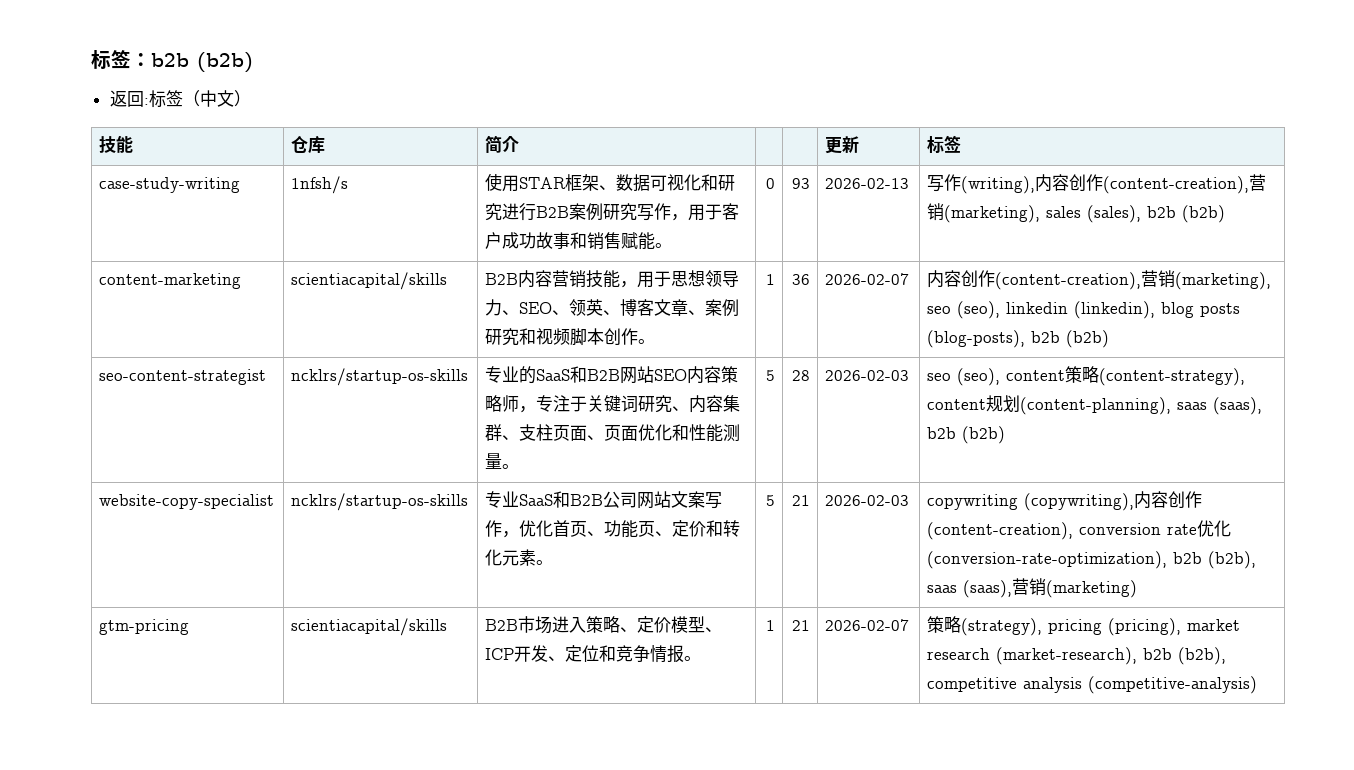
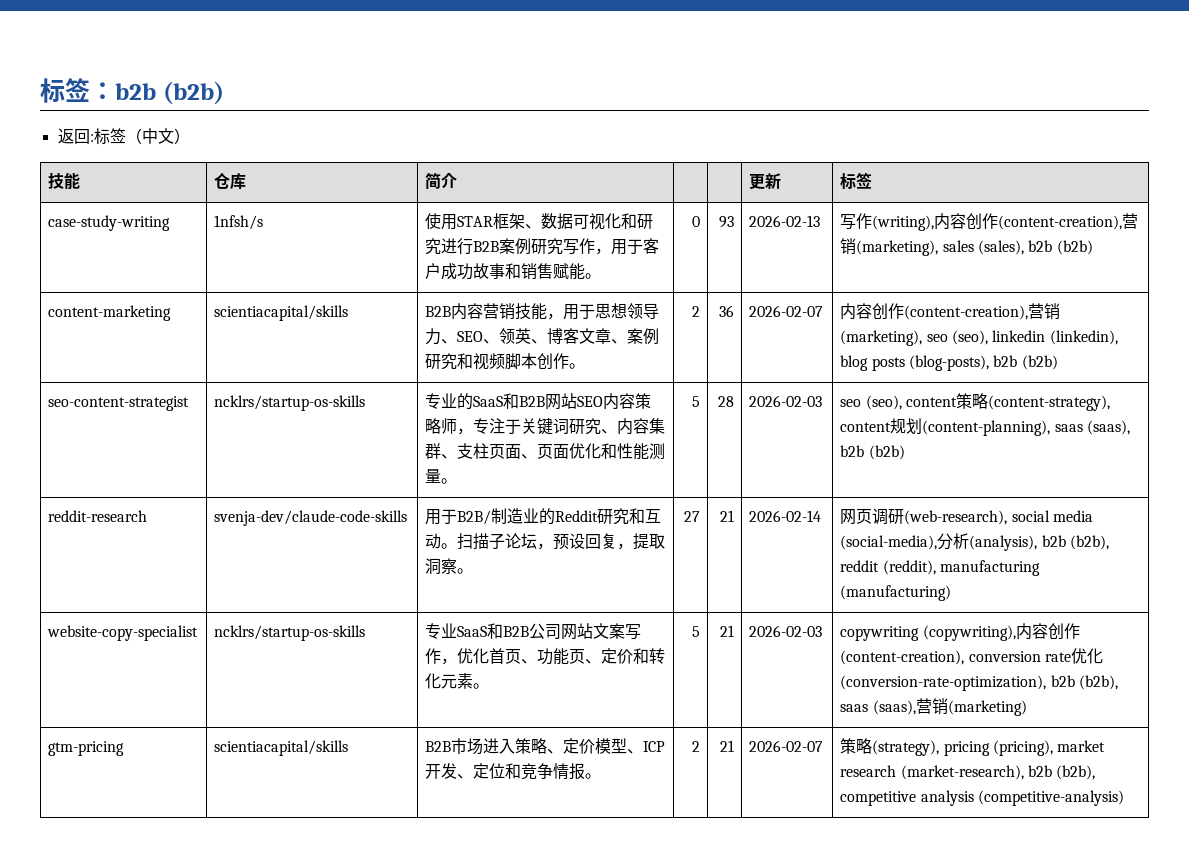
[765,274,775,285] 1 -> [691,306,700,317] 2
(1006, 435) none -> [48,510,148,522] [214,510,408,526] [425,508,662,525] [425,533,666,550] [425,558,474,575] [683,511,700,522] [719,510,734,522] [749,510,822,522] [840,508,1093,525] [840,533,1109,551] [840,560,1040,576] [840,585,952,601] // reddit-research | svenja-dev/claude-code-skills | 用于B2B/制造业的Reddit研究和互动。扫描子论坛，预设回复，提取洞察。 | 27 | 21 | 2026-02-14 | 网页调研(web-research), social media (social-media),分析(analysis), b2b (b2b), reddit (reddit), manufacturing (manufacturing)
[765,620,775,631] 1 -> [691,741,700,752] 2

